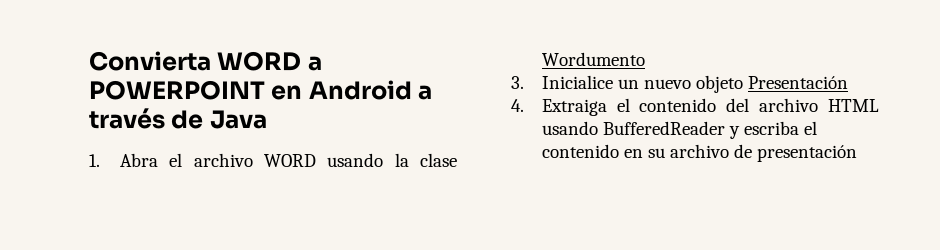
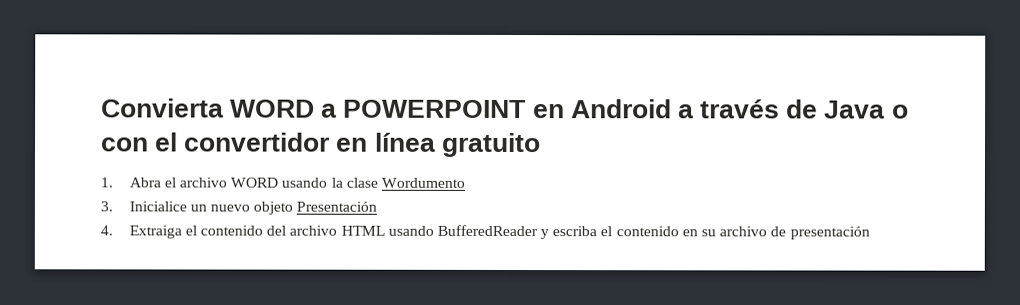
(267, 119) none -> [891,104,909,119] [101,132,541,158] o con el convertidor en línea gratuito

